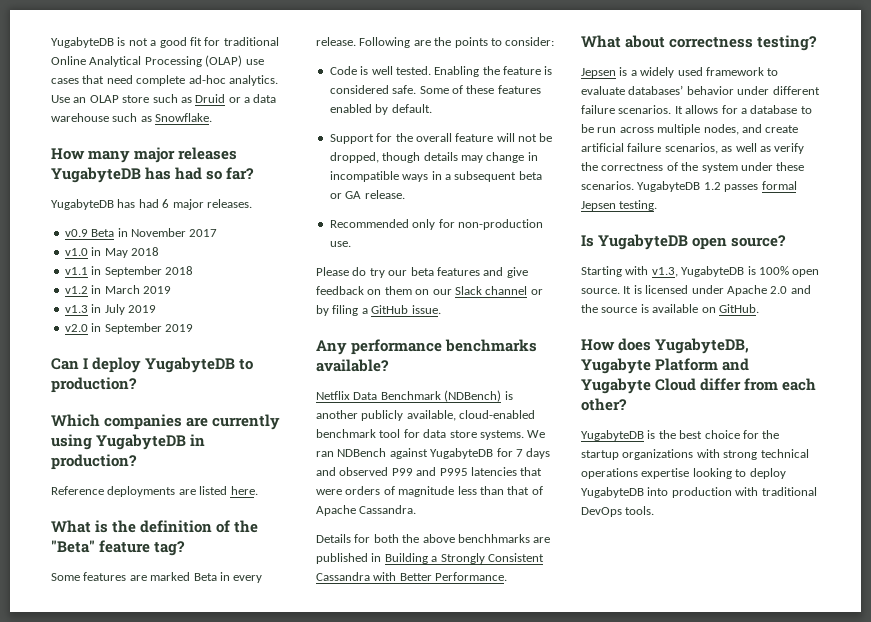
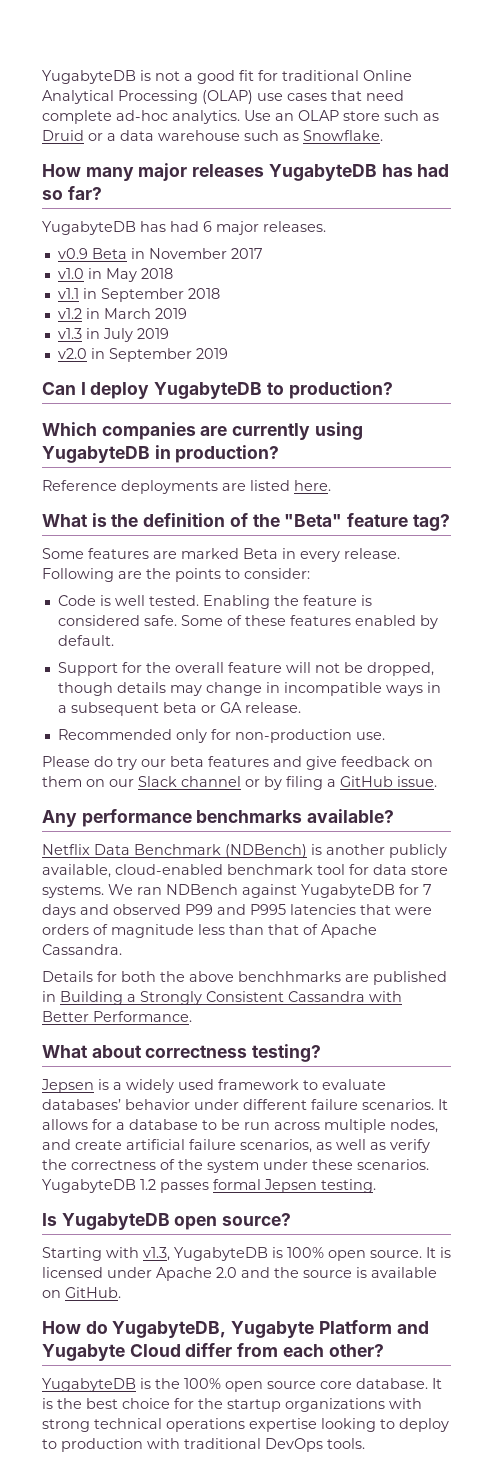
[618,338,652,351] does -> [85,1321,108,1334] do
(676, 434) none -> [184,1378,442,1392] [42,1398,82,1409] 100% open source core database. It is the
[581,487,669,498] YugabyteDB into -> [42,1439,57,1449] to

